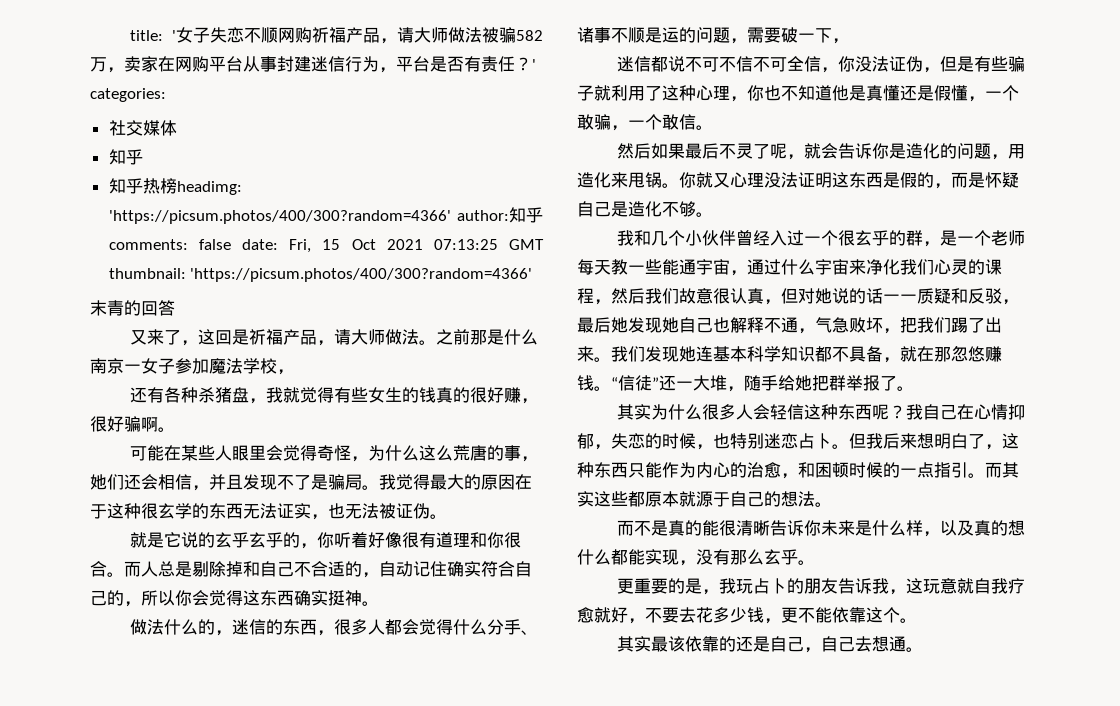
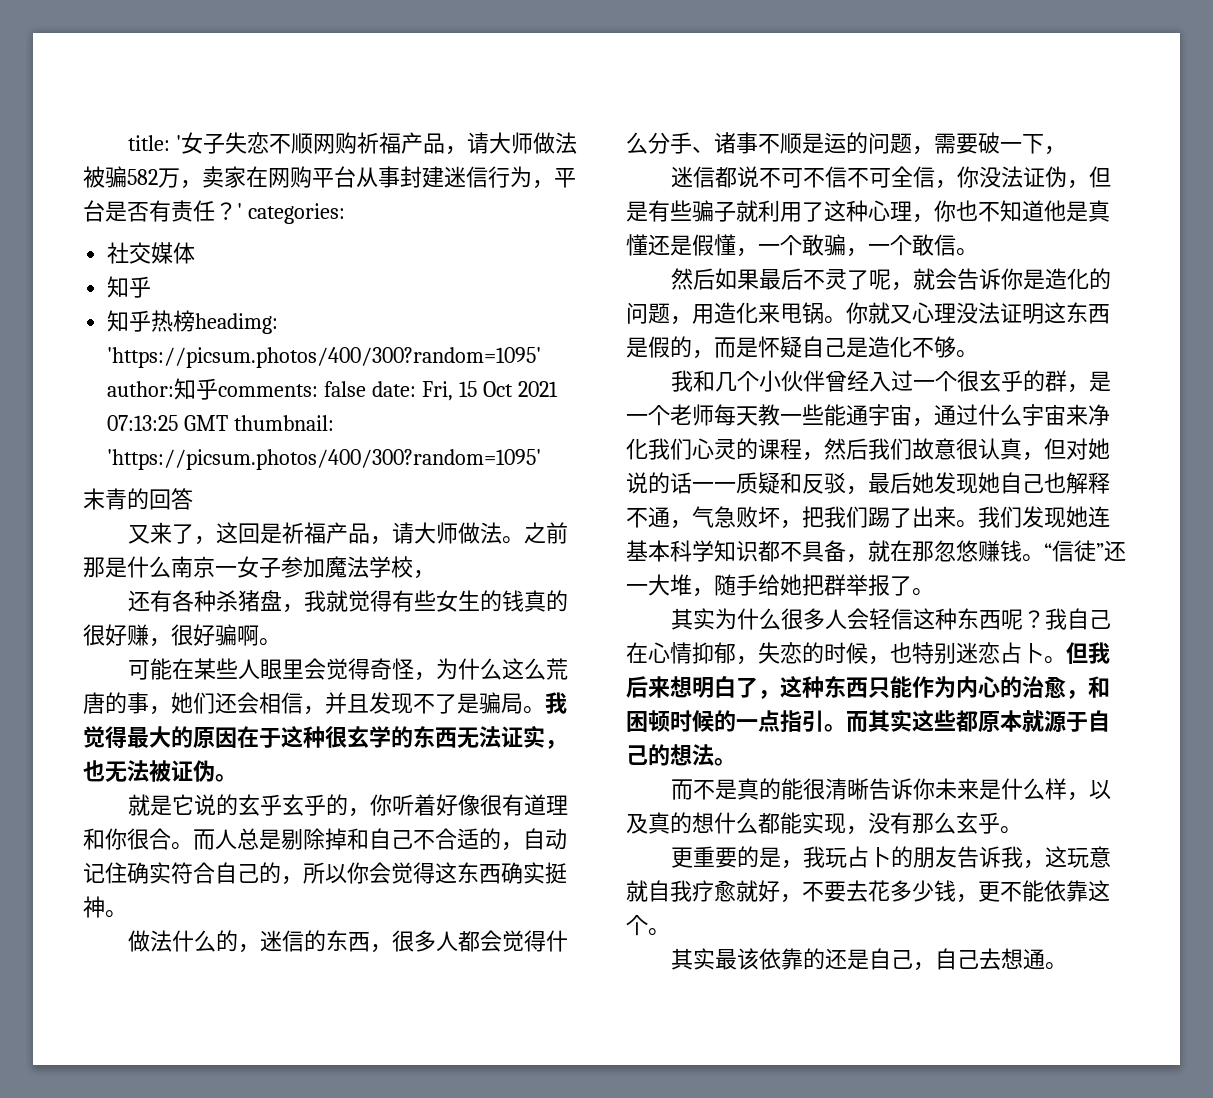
[108,210,451,224] 'https://picsum.photos/400/300?random=4366' -> [107,347,542,368] 'https://picsum.photos/400/300?random=1095'
[190,268,533,282] 'https://picsum.photos/400/300?random=4366' -> [107,449,542,470] 'https://picsum.photos/400/300?random=1095'

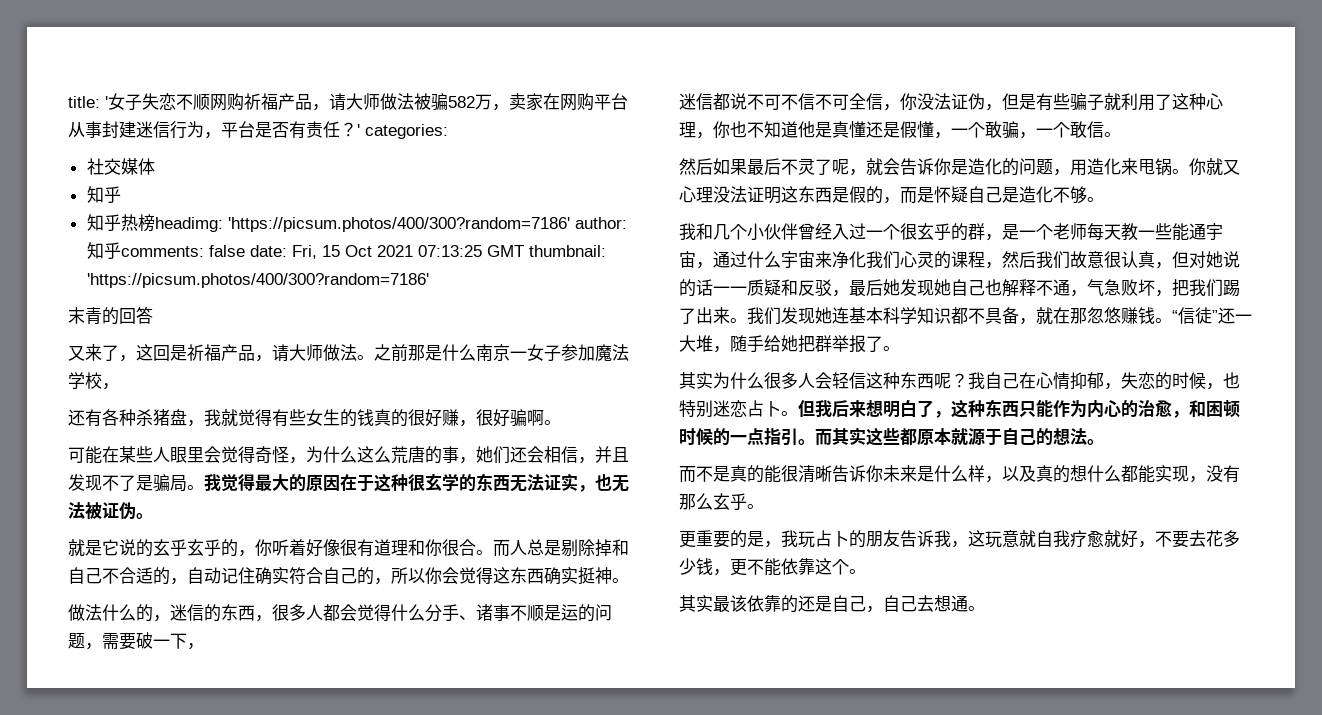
[107,347,542,368] 'https://picsum.photos/400/300?random=1095' -> [227,217,570,232] 'https://picsum.photos/400/300?random=7186'
[107,449,542,470] 'https://picsum.photos/400/300?random=1095' -> [86,273,429,288] 'https://picsum.photos/400/300?random=7186'

